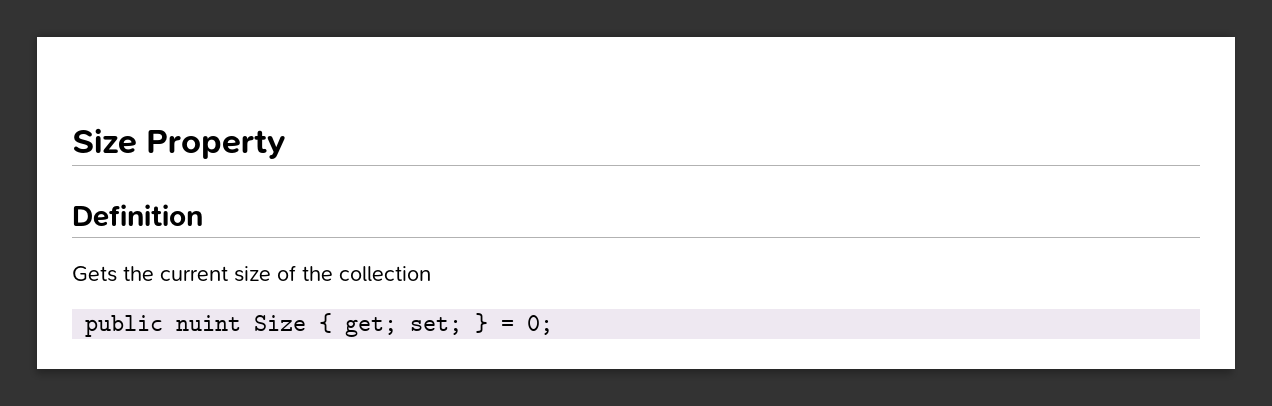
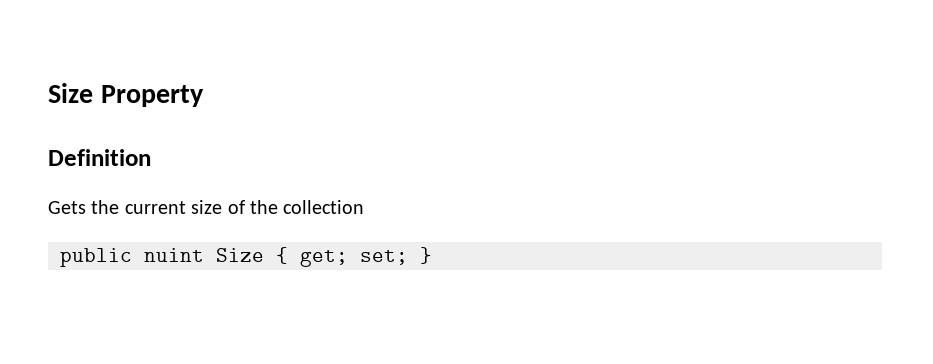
[501,315,554,335] = 0; -> (432, 255) none

